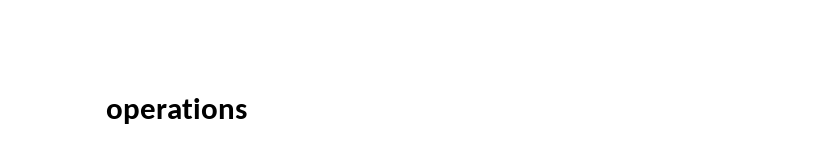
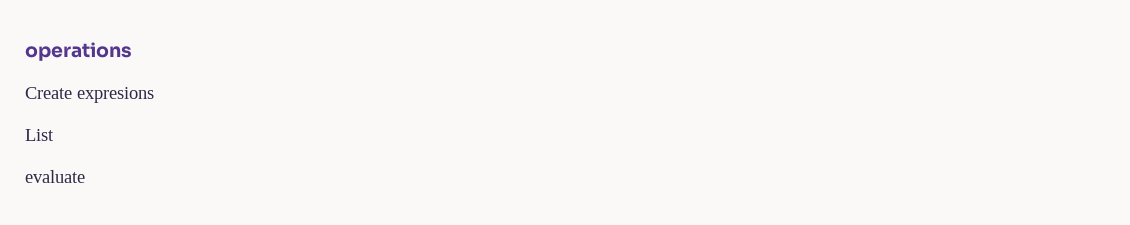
(247, 111) none -> [25,87,154,103] [25,129,54,141] [25,170,85,183] // Create expresions // List // evaluate

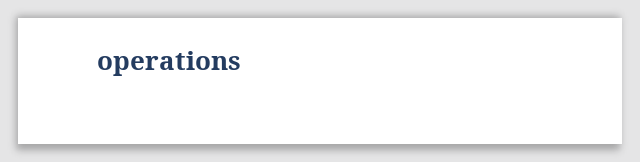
[25,87,154,103] [25,129,54,141] [25,170,85,183] // Create expresions // List // evaluate -> (241, 63) none

